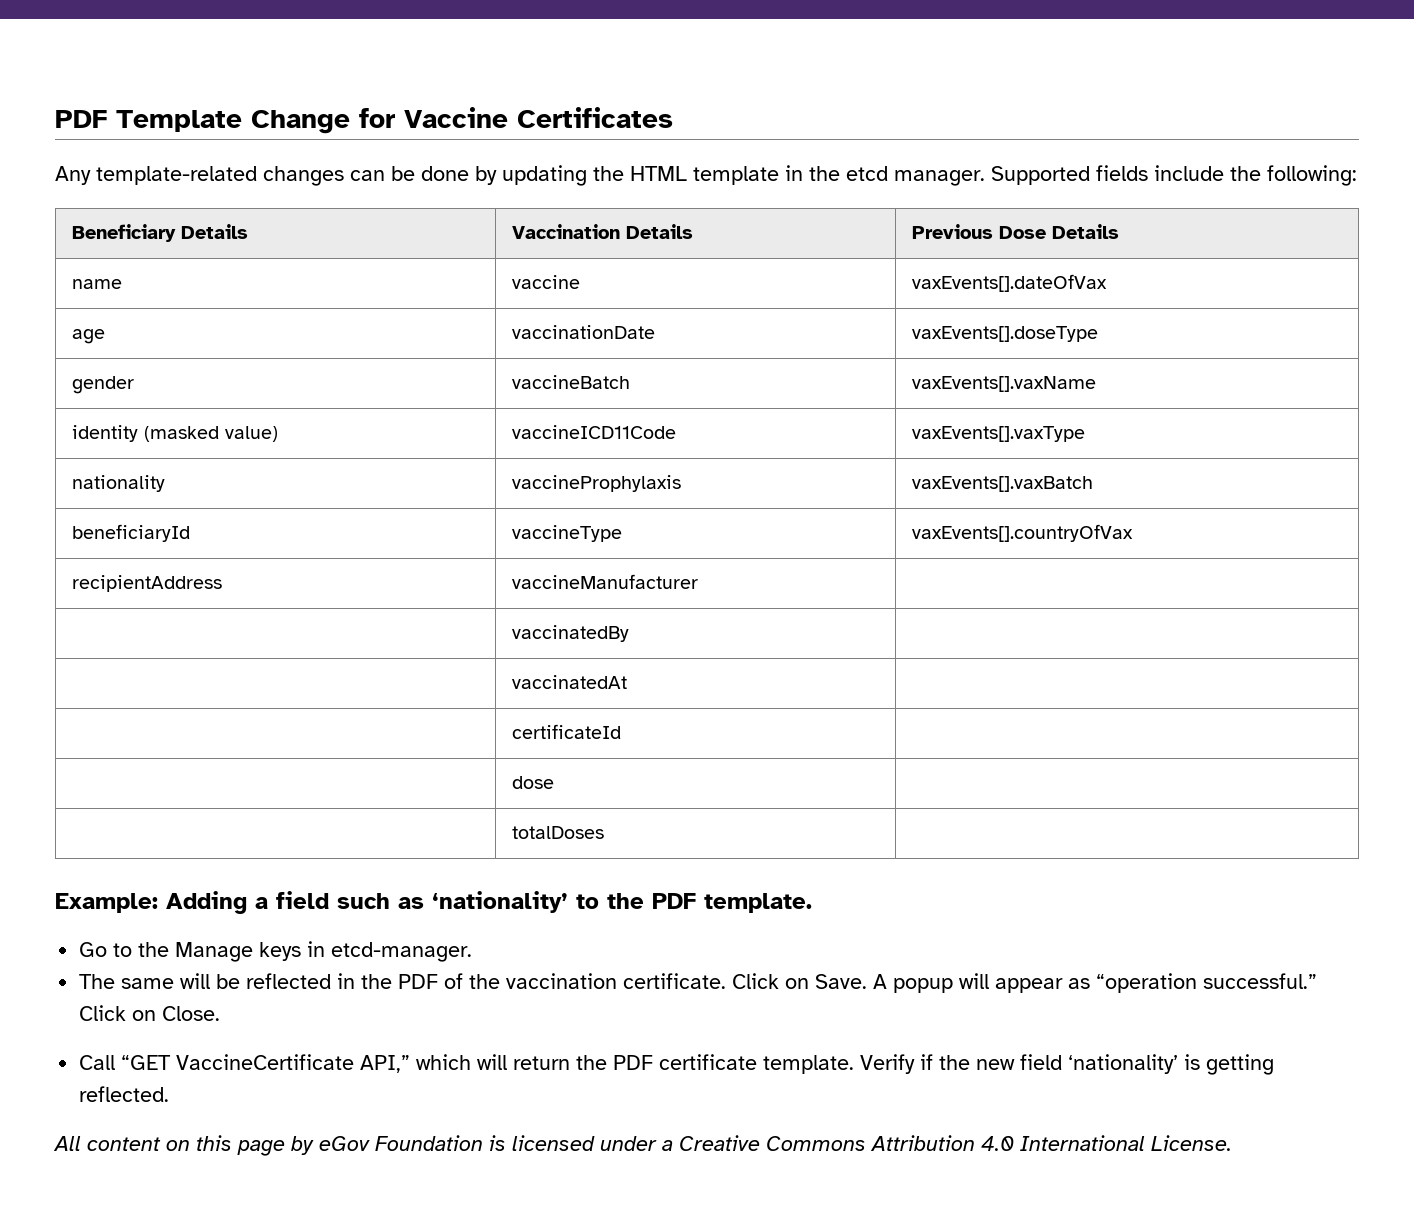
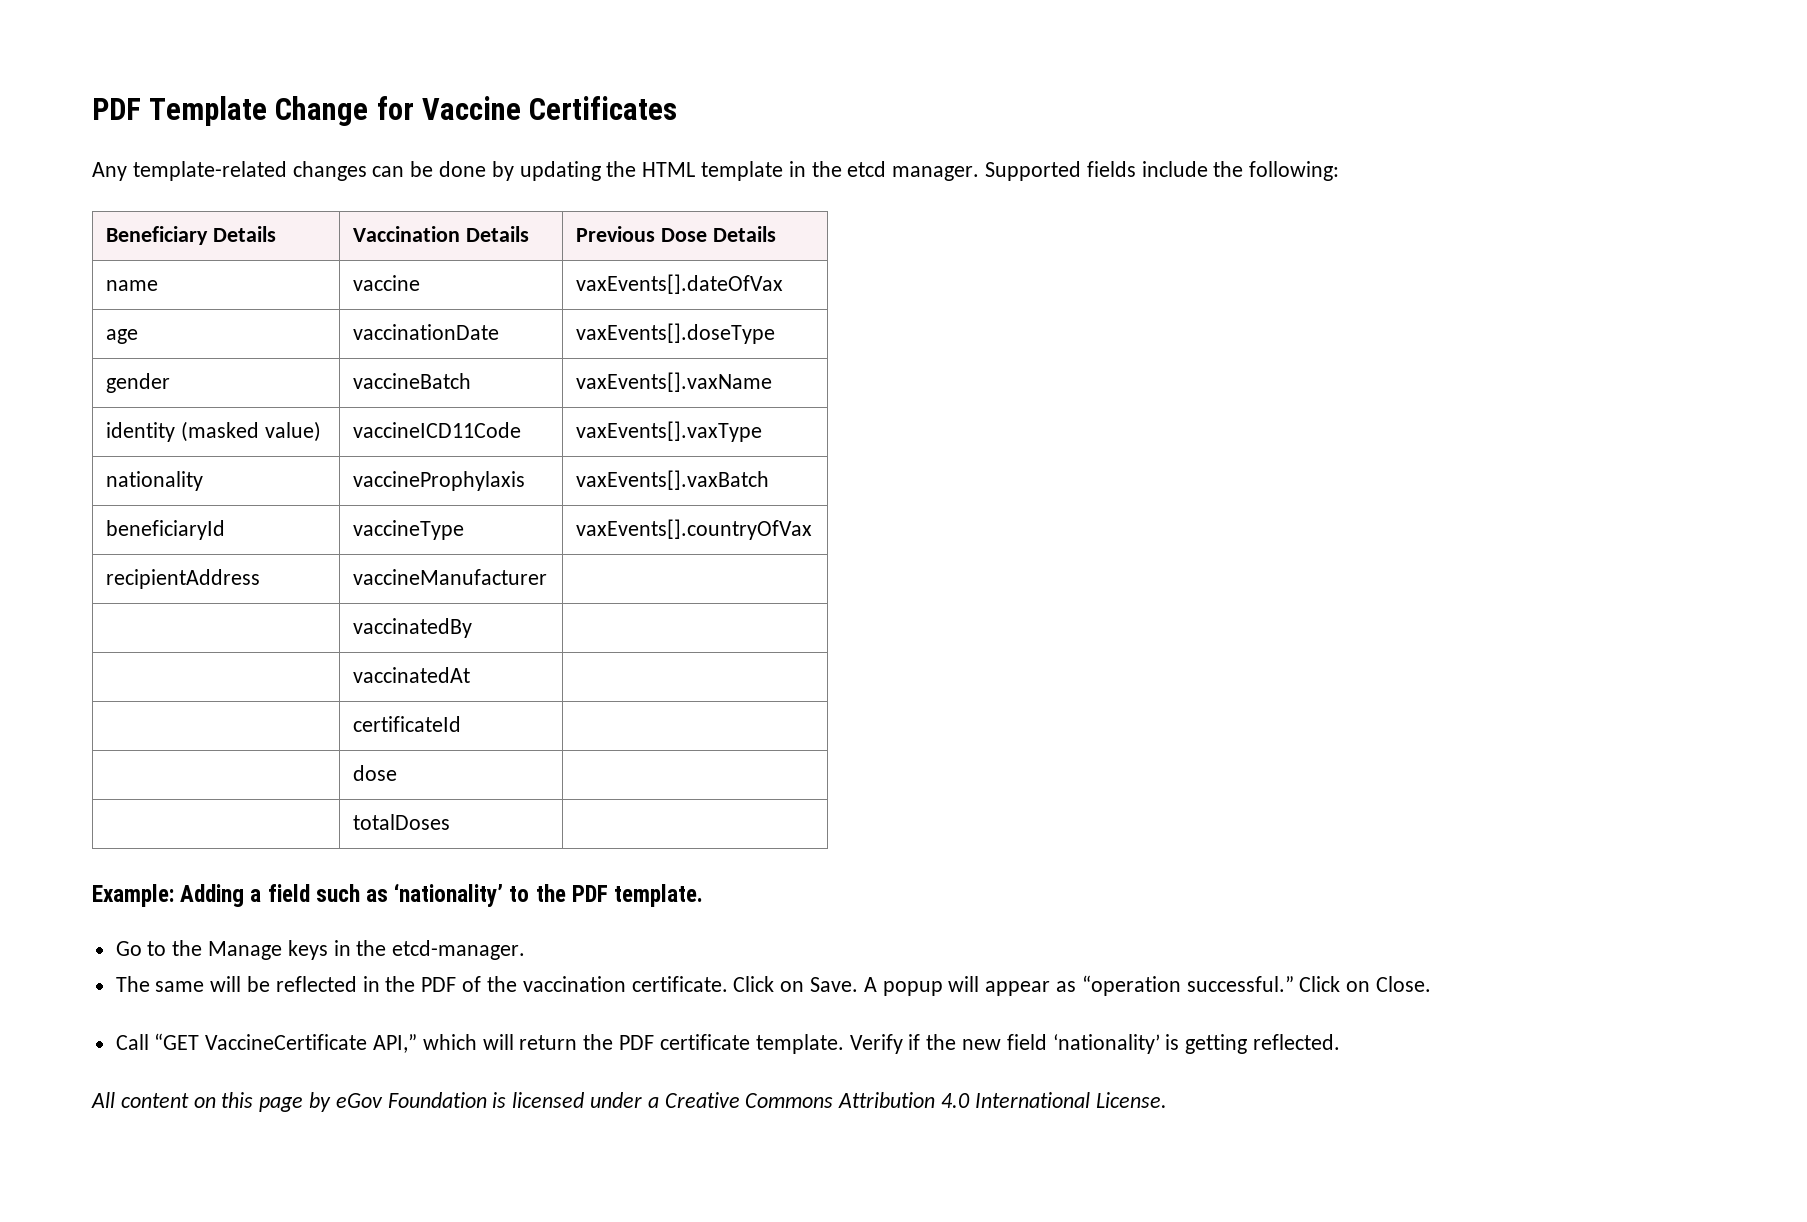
(326, 949) none -> [356,940,387,956] the

